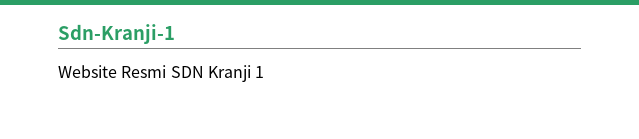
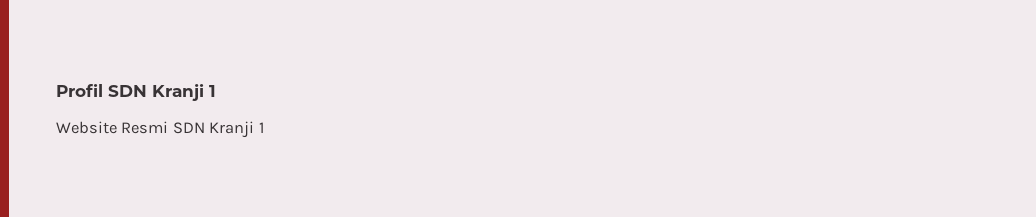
[58,24,175,44] Sdn-Kranji-1 -> [56,84,216,101] Profil SDN Kranji 1

